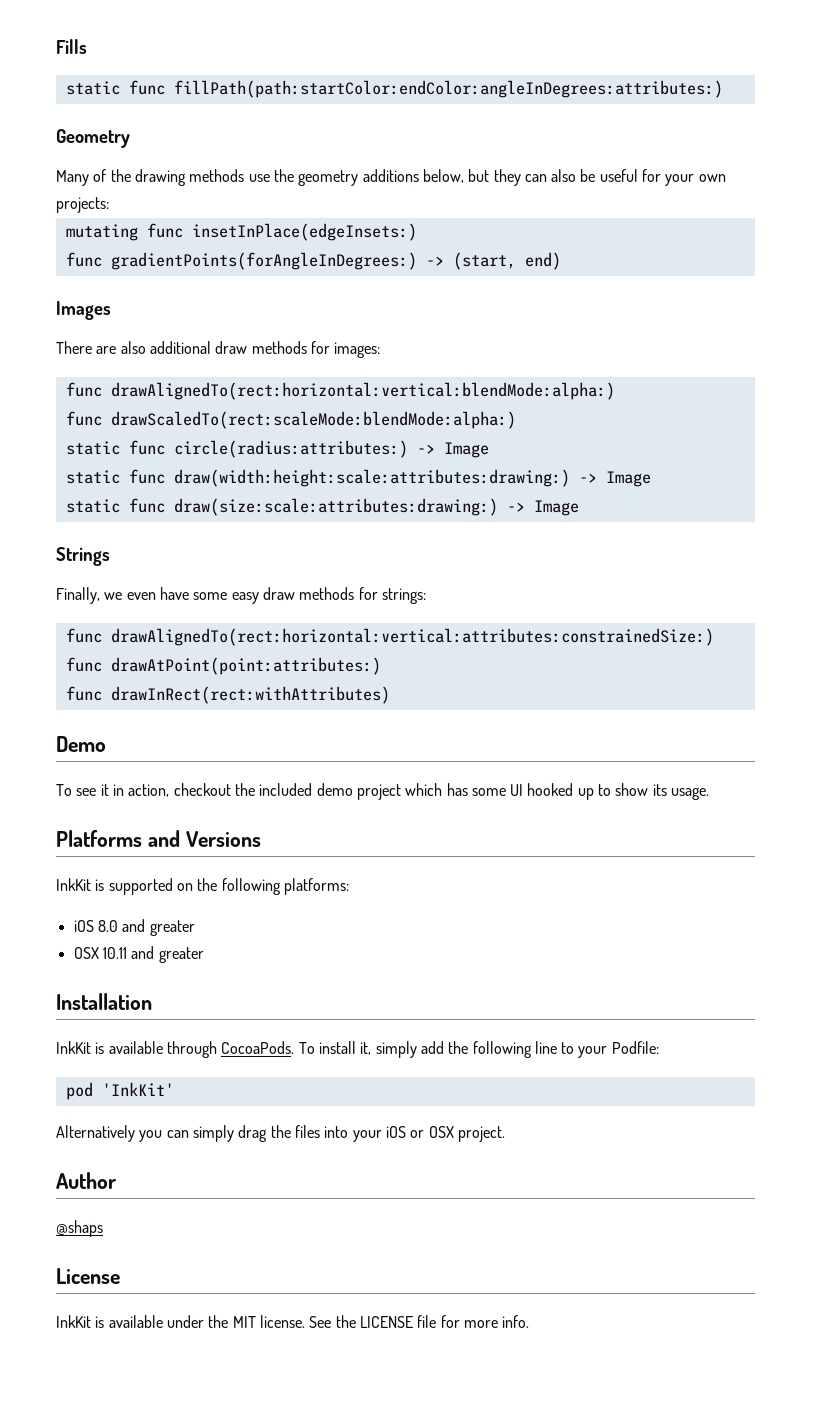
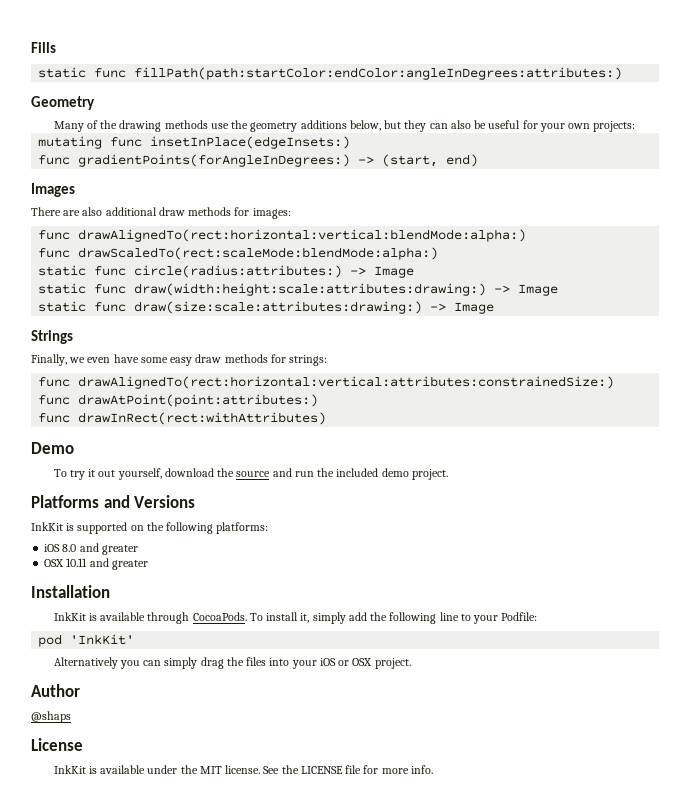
[76,783,710,800] see it in action, checkout the included demo project which has some UI hooked up to show its usage. -> [69,468,448,480] try it out yourself, download the source and run the included demo project.

